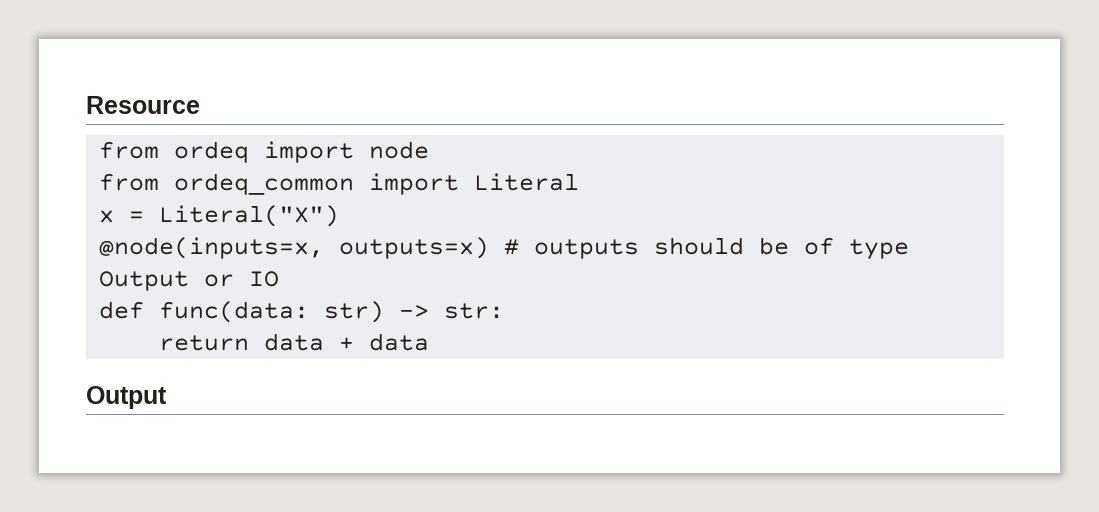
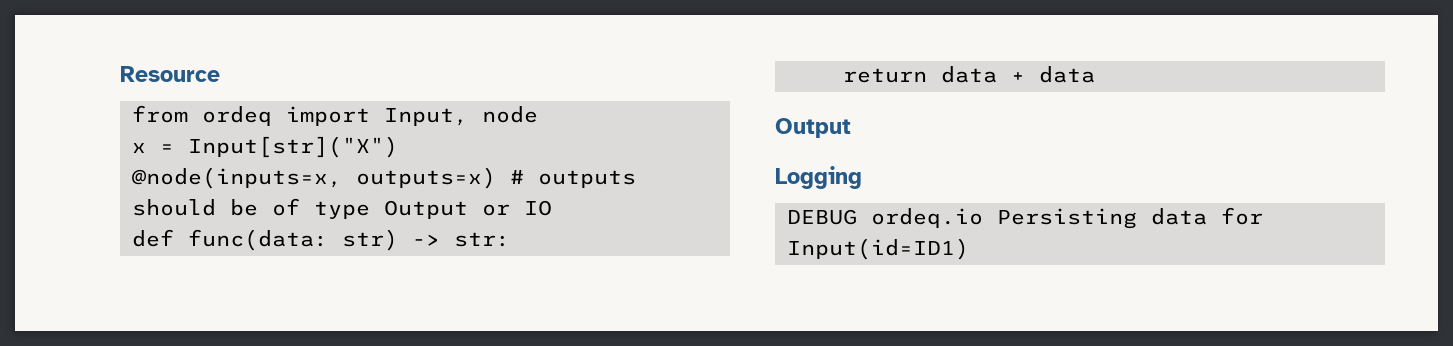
(354, 152) none -> [384,108,469,126] Input,
[98,173,579,195] // from ordeq_common import Literal -> (539, 114) none
[158,205,339,227] Literal("X") -> [188,136,399,158] Input[str]("X")
(167, 397) none -> [775,166,862,189] [787,207,1264,229] [787,238,970,260] // Logging // DEBUG ordeq.io Persisting data for Input(id=ID1)

